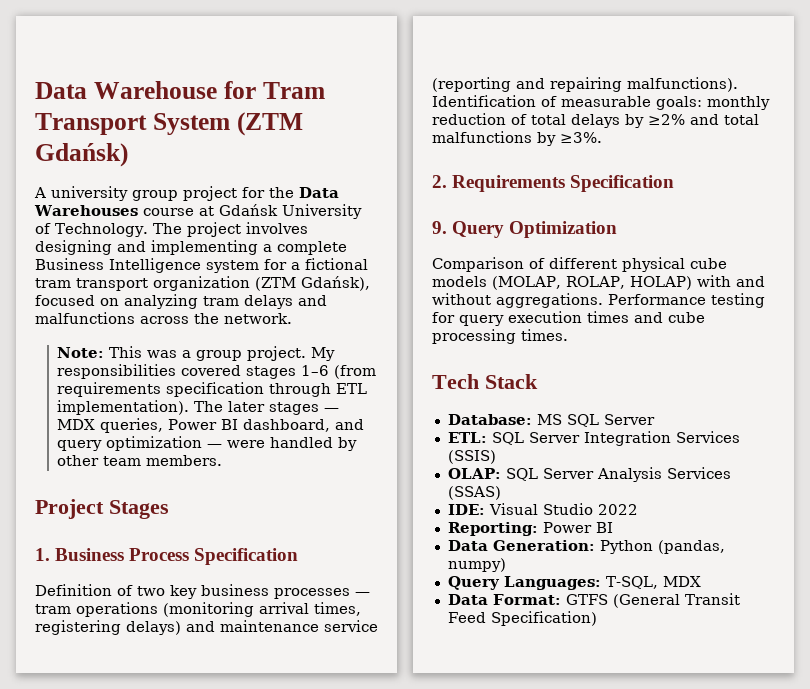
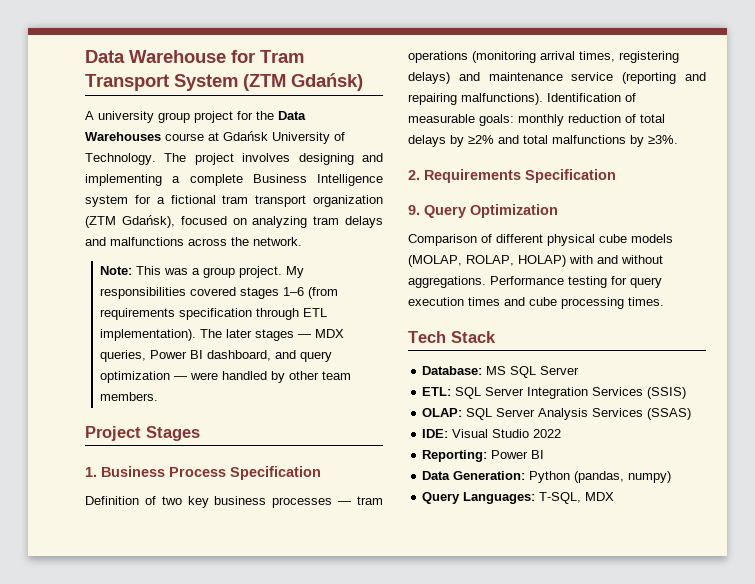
[447,593,740,608] [447,611,597,626] // Data Format: GTFS (General Transit Feed Specification) -> (615, 496) none

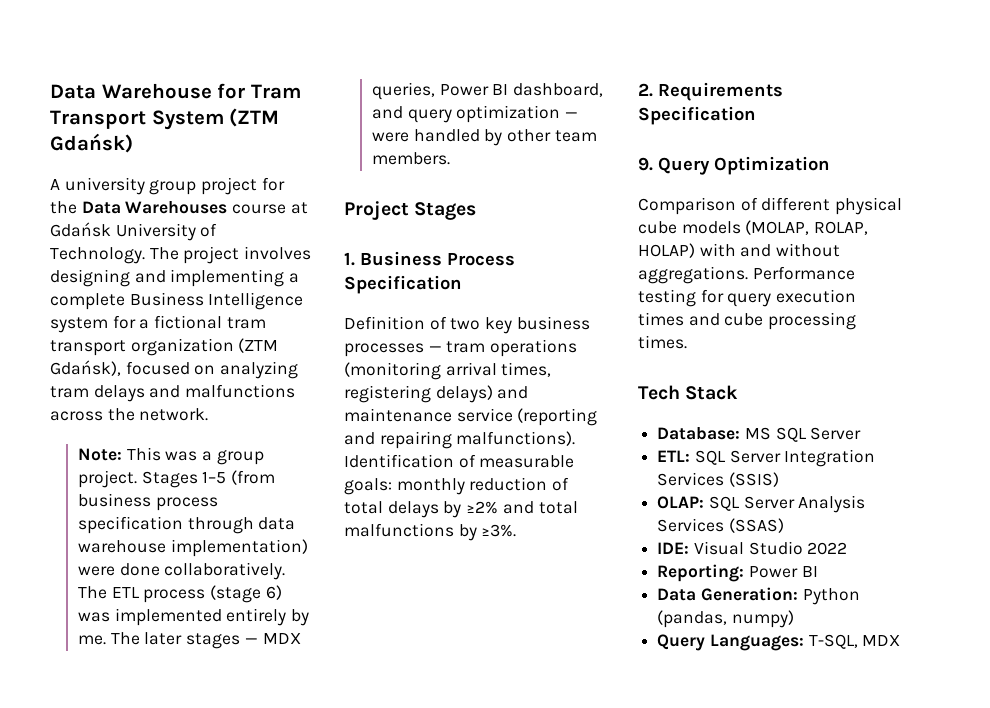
[285,266,304,278] [99,287,338,299] [99,308,327,320] [99,329,196,341] My responsibilities covered stages 1–6 (from requirements specification through ETL implementation). -> [141,470,276,488] [77,493,218,511] [77,516,296,534] [77,539,308,557] [77,562,286,580] [77,585,282,603] [77,608,310,626] [77,635,106,645] Stages 1–5 (from business process specification through data warehouse implementation) were done collaboratively. The ETL process (stage 6) was implemented entirely by me.

